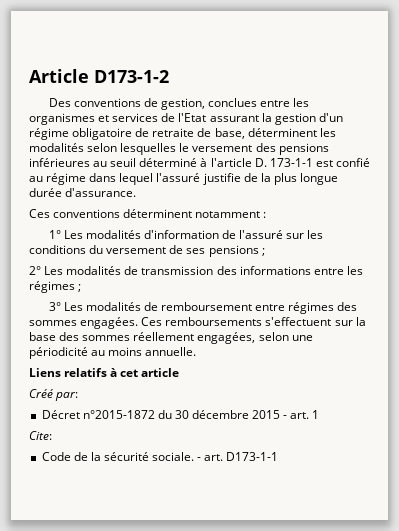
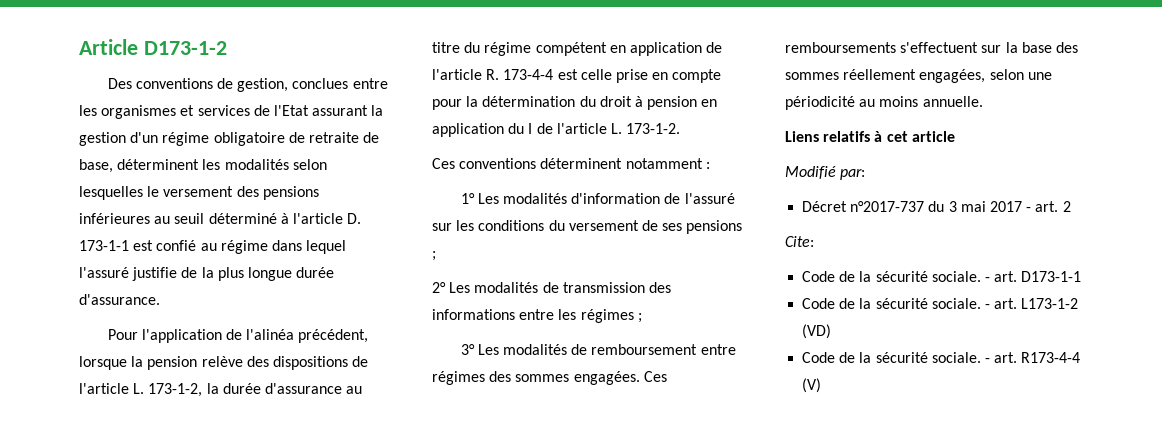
(137, 192) none -> [107,329,369,343] [79,356,369,370] [79,383,363,397] [432,42,723,56] [432,69,722,83] [432,96,718,110] [432,123,681,137] // Pour l'application de l'alinéa précédent, lorsque la pension relève des dispositions de l'article L. 173-1-2, la durée d'assurance au titre du régime compétent en application de l'article R. 173-4-4 est celle prise en compte pour la détermination du droit à pension en application du I de l'article L. 173-1-2.
[29,389,53,398] Créé -> [785,166,836,179] Modifié
[82,410,320,419] n°2015-1872 du 30 décembre 2015 - art. 1 -> [850,201,1071,212] n°2017-737 du 3 mai 2017 - art. 2
(279, 456) none -> [802,298,1079,309] [802,324,832,339] [802,352,1081,363] [802,378,822,393] // Code de la sécurité sociale. - art. L173-1-2 (VD) // Code de la sécurité sociale. - art. R173-4-4 (V)

